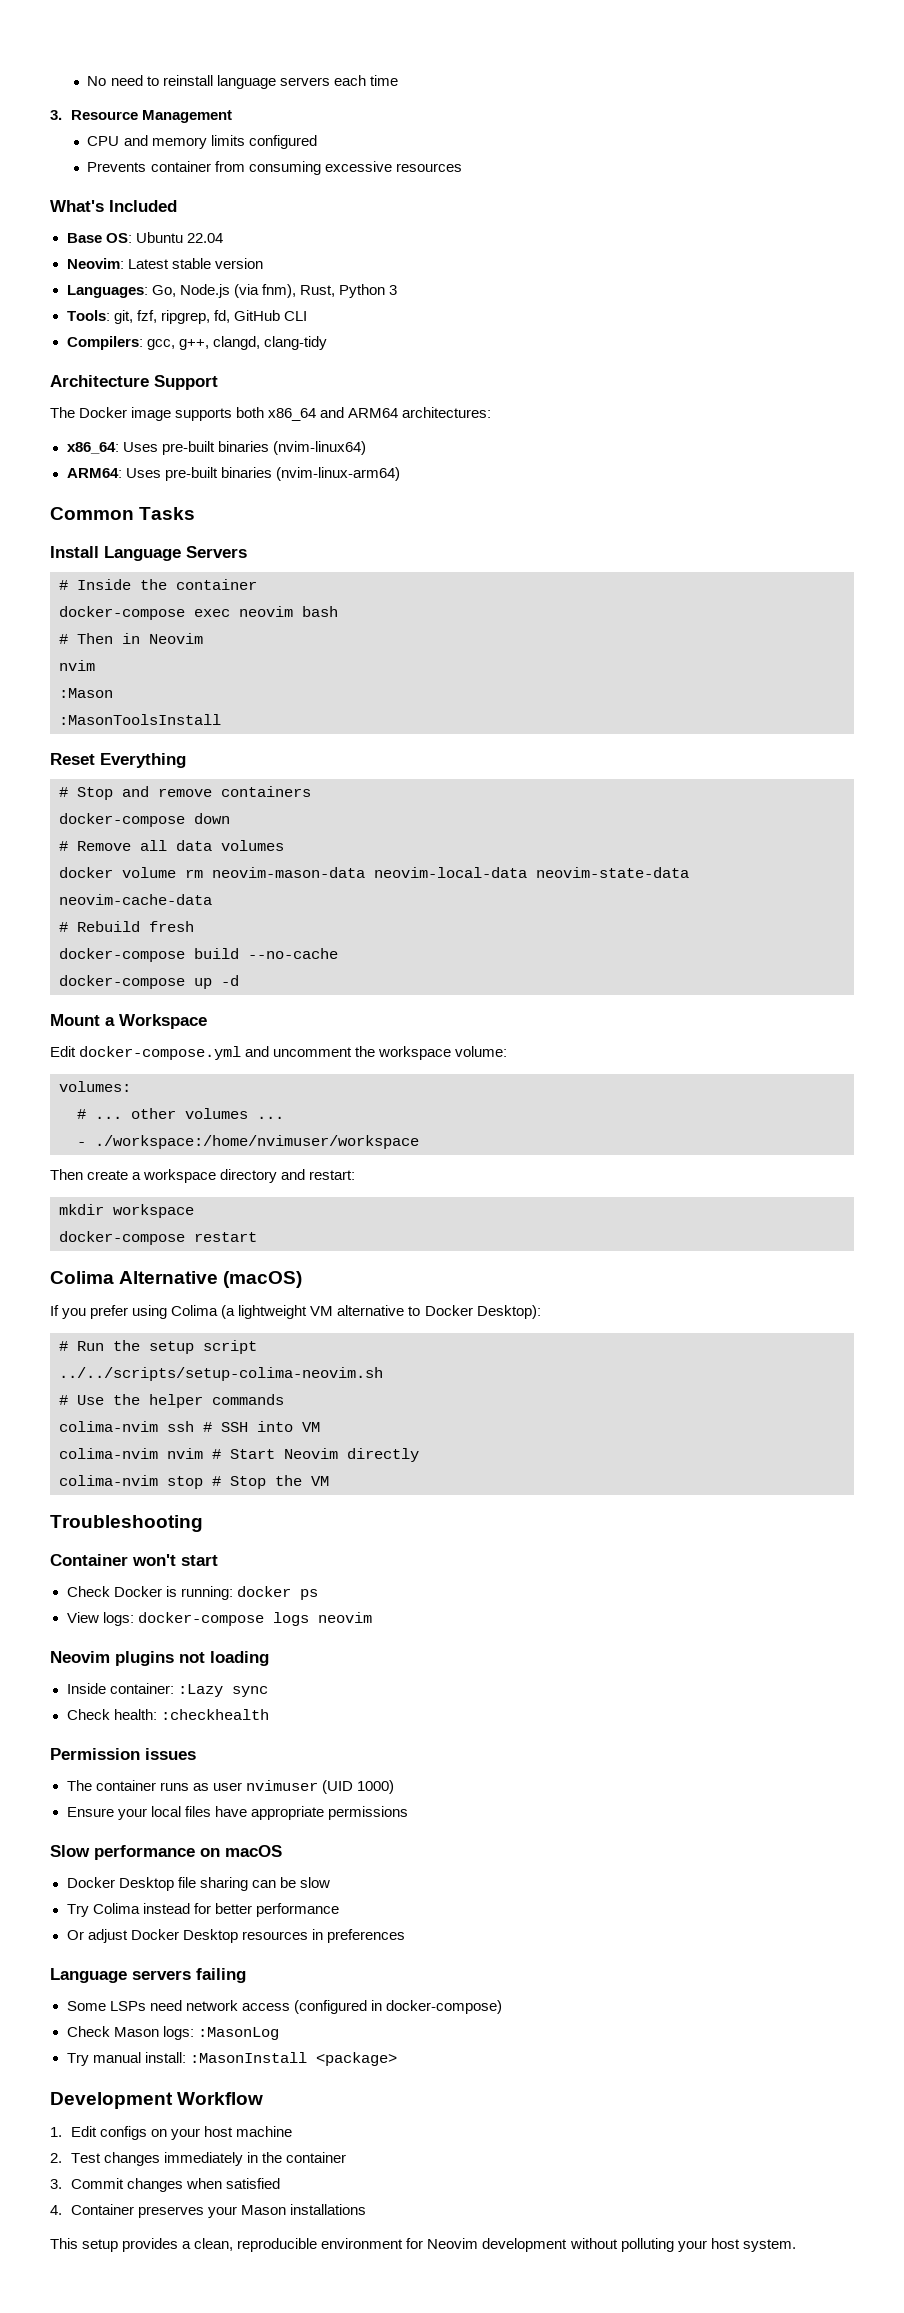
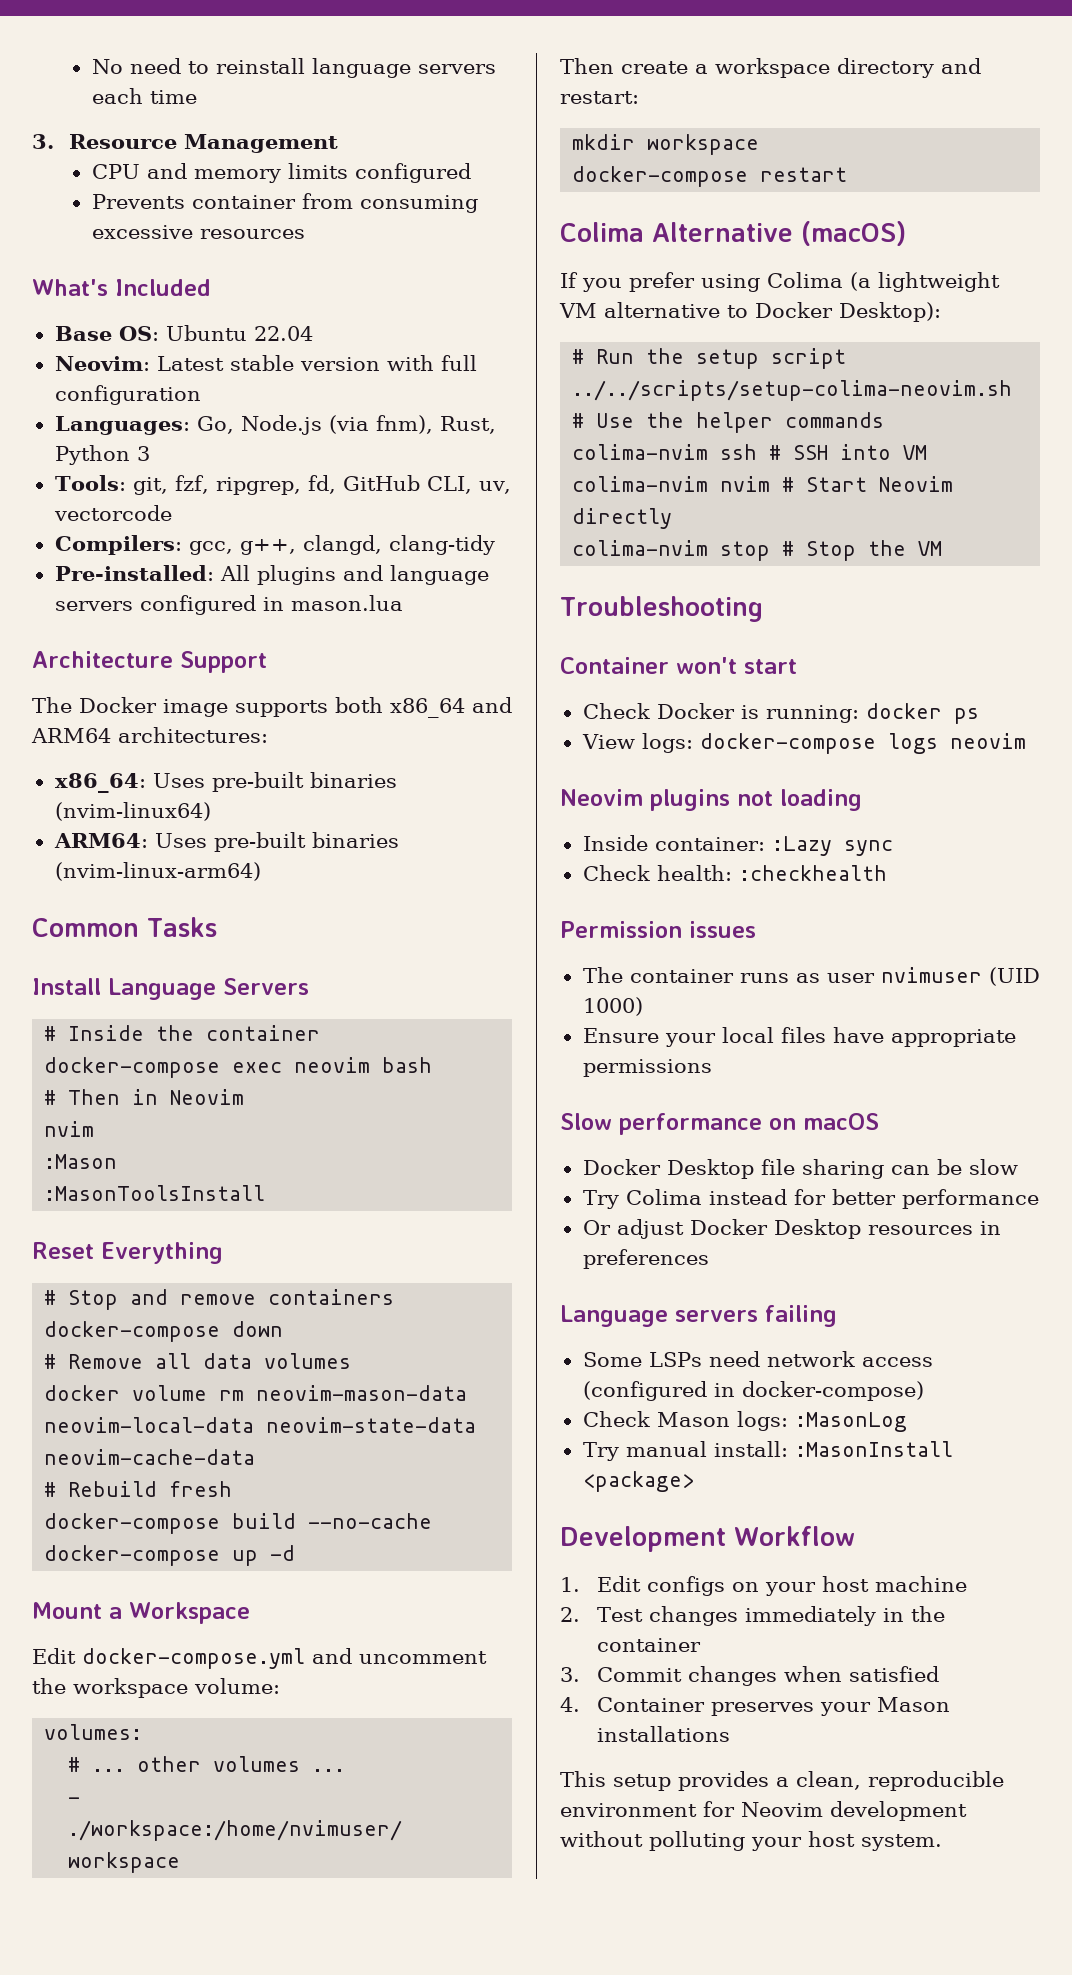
(263, 263) none -> [386,355,477,371] [54,385,201,405] with full configuration
[283,311,307,321] CLI -> [426,476,512,494] [53,505,172,521] CLI, uv, vectorcode
(327, 343) none -> [54,565,489,585] [54,595,403,615] // Pre-installed: All plugins and language servers configured in mason.lua

